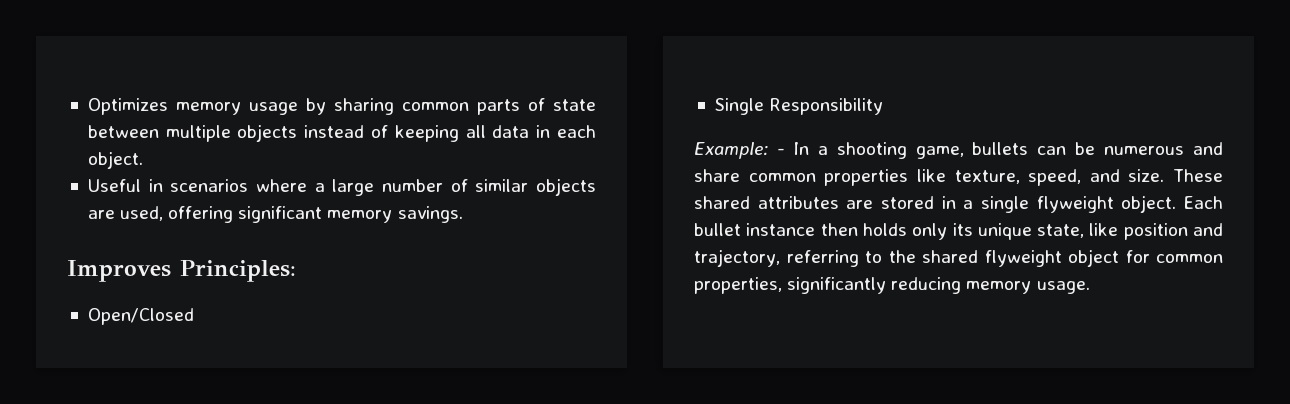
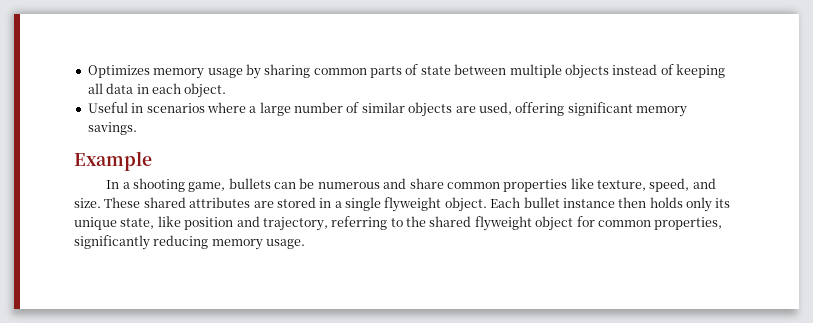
[67,260,296,282] [87,308,194,325] [714,98,884,115] [694,142,784,159] Improves Principles: // Open/Closed // Single Responsibility // Example: - -> [74,151,152,171] Example //

